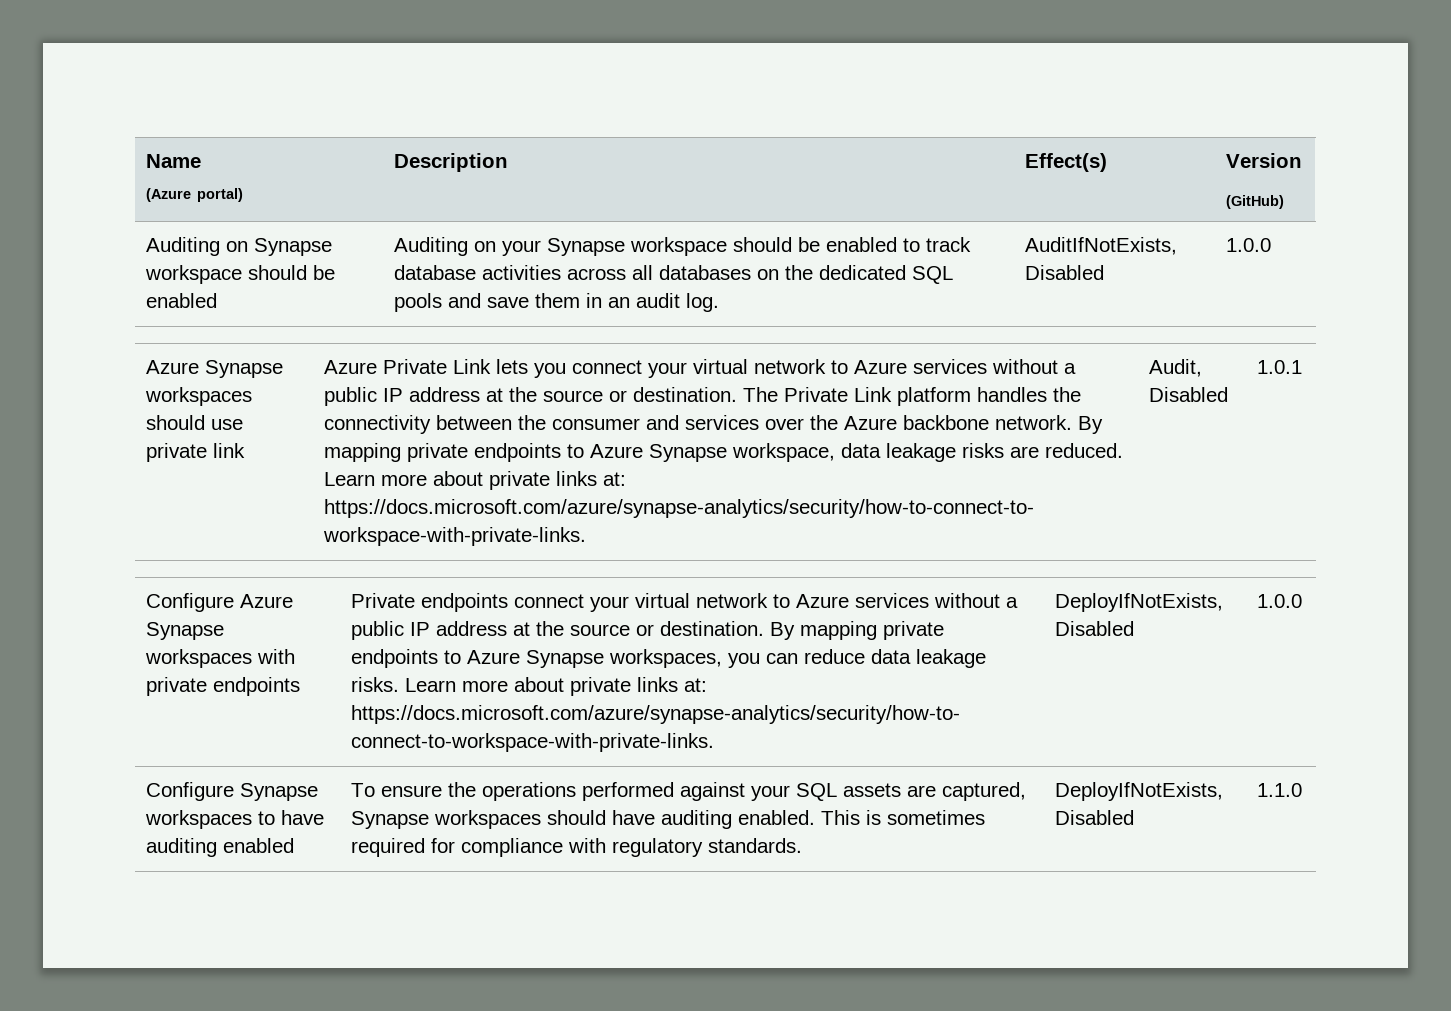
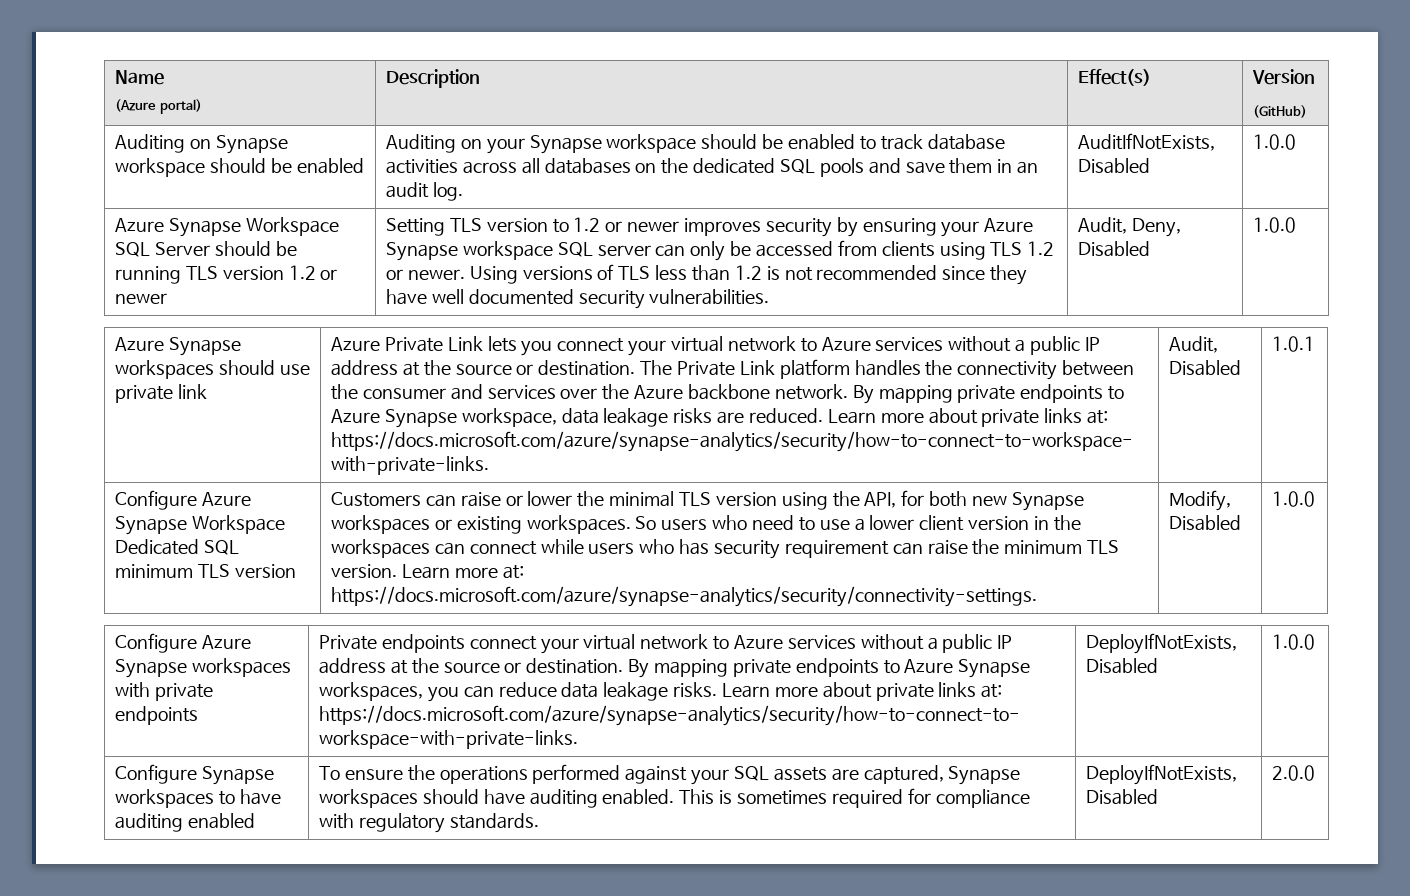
(1272, 245) none -> [115,217,339,237] [115,241,297,257] [115,265,338,284] [115,293,168,304] [386,217,1034,237] [386,240,1055,261] [386,264,1028,285] [386,289,770,309] [1078,217,1181,237] [1078,241,1151,257] [1253,217,1297,233] // Azure Synapse Workspace SQL Server should be running TLS version 1.2 or newer | Setting TLS version to 1.2 or newer improves security by ensuring your Azure Synapse workspace SQL server can only be accessed from clients using TLS 1.2 or newer. Using versions of TLS less than 1.2 is not recommended since they have well documented security vulnerabilities. | Audit, Deny, Disabled | 1.0.0
(1303, 367) none -> [115,490,251,510] [115,515,285,535] [115,539,239,555] [115,564,296,578] [331,490,1084,511] [331,515,1081,534] [331,539,1120,559] [331,564,524,579] [331,586,1038,607] [1169,490,1232,511] [1169,515,1242,531] [1272,491,1316,507] // Configure Azure Synapse Workspace Dedicated SQL minimum TLS version | Customers can raise or lower the minimal TLS version using the API, for both new Synapse workspaces or existing workspaces. So users who need to use a lower client version in the workspaces can connect while users who has security requirement can raise the minimum TLS version. Learn more at: https://docs.microsoft.com/azure/synapse-analytics/security/connectivity-settings. | Modify, Disabled | 1.0.0
[1257,783,1303,797] 1.1.0 -> [1272,765,1316,781] 2.0.0

